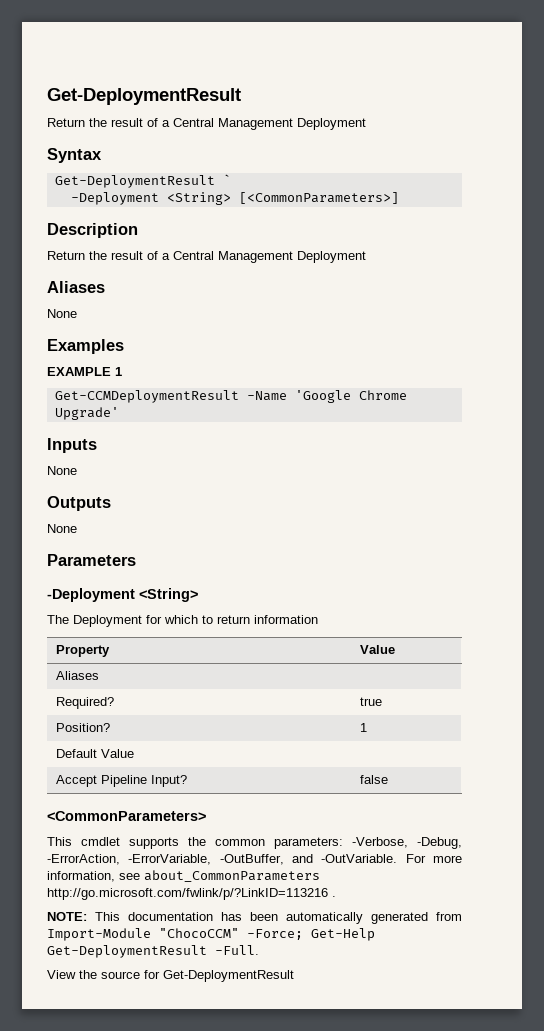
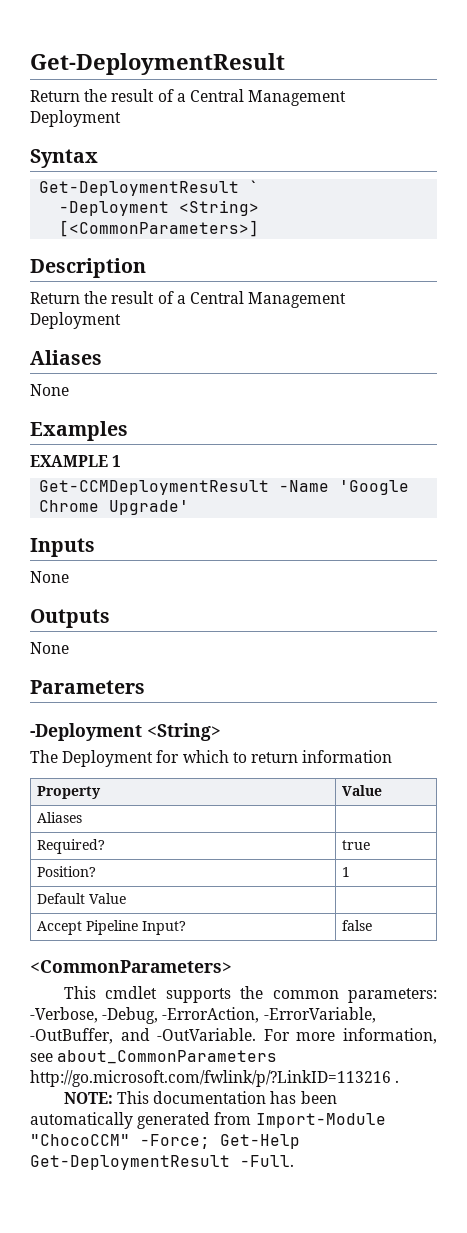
[47,970,294,982] // View the source for Get-DeploymentResult -> (294, 1161) none

